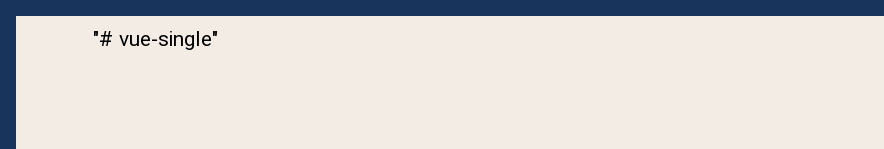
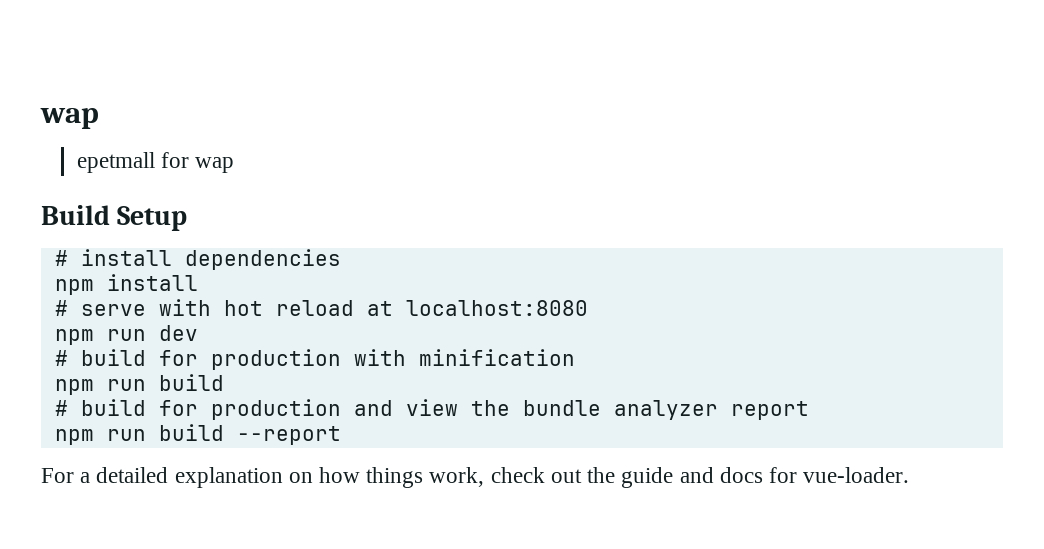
[93,31,218,50] "# vue-single" -> [40,108,99,129] [76,152,235,173] [41,205,188,231] [54,249,341,270] [54,274,198,295] [54,299,588,316] [54,325,198,345] [54,349,575,370] [54,374,224,395] [54,399,809,420] [54,424,341,445] [41,467,910,488] wap // epetmall for wap // Build Setup // # install dependencies // npm install // # serve with hot reload at localhost:8080 // npm run dev // # build for production with minification // npm run build // # build for production and view the bundle analyzer report // npm run build --report // For a detailed explanation on how things work, check out the guide and docs for vue-loader.

